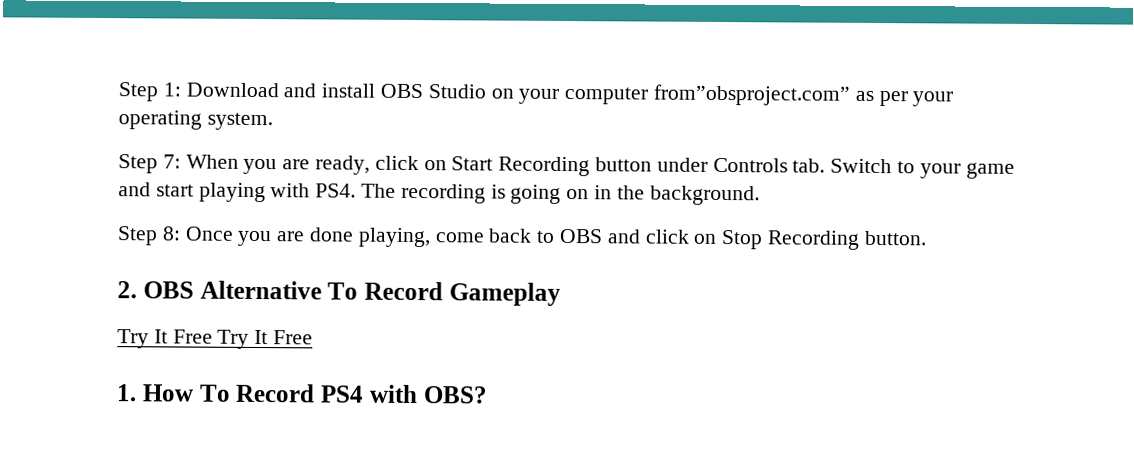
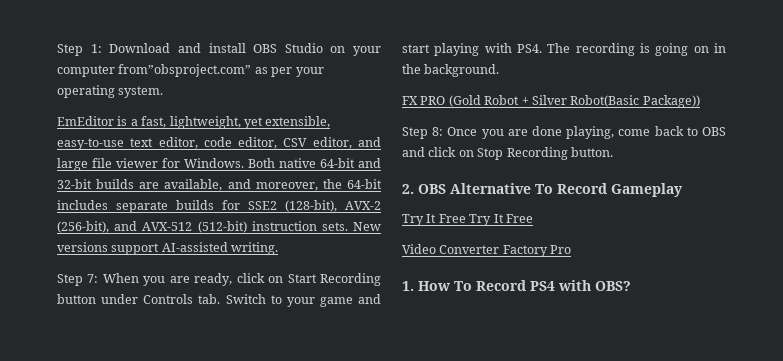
(273, 121) none -> [57,116,331,129] [57,137,381,150] [57,158,381,171] [57,179,382,191] [57,200,381,213] [57,221,381,233] [57,242,279,255] // EmEditor is a fast, lightweight, yet extensible, easy-to-use text editor, code editor, CSV editor, and large file viewer for Windows. Both native 64-bit and 32-bit builds are available, and moreover, the 64-bit includes separate builds for SSE2 (128-bit), AVX-2 (256-bit), and AVX-512 (512-bit) instruction sets. New versions support AI-assisted writing.
(760, 195) none -> [402,95,700,108] // FX PRO (Gold Robot + Silver Robot(Basic Package))
(314, 337) none -> [402,244,572,257] // Video Converter Factory Pro

